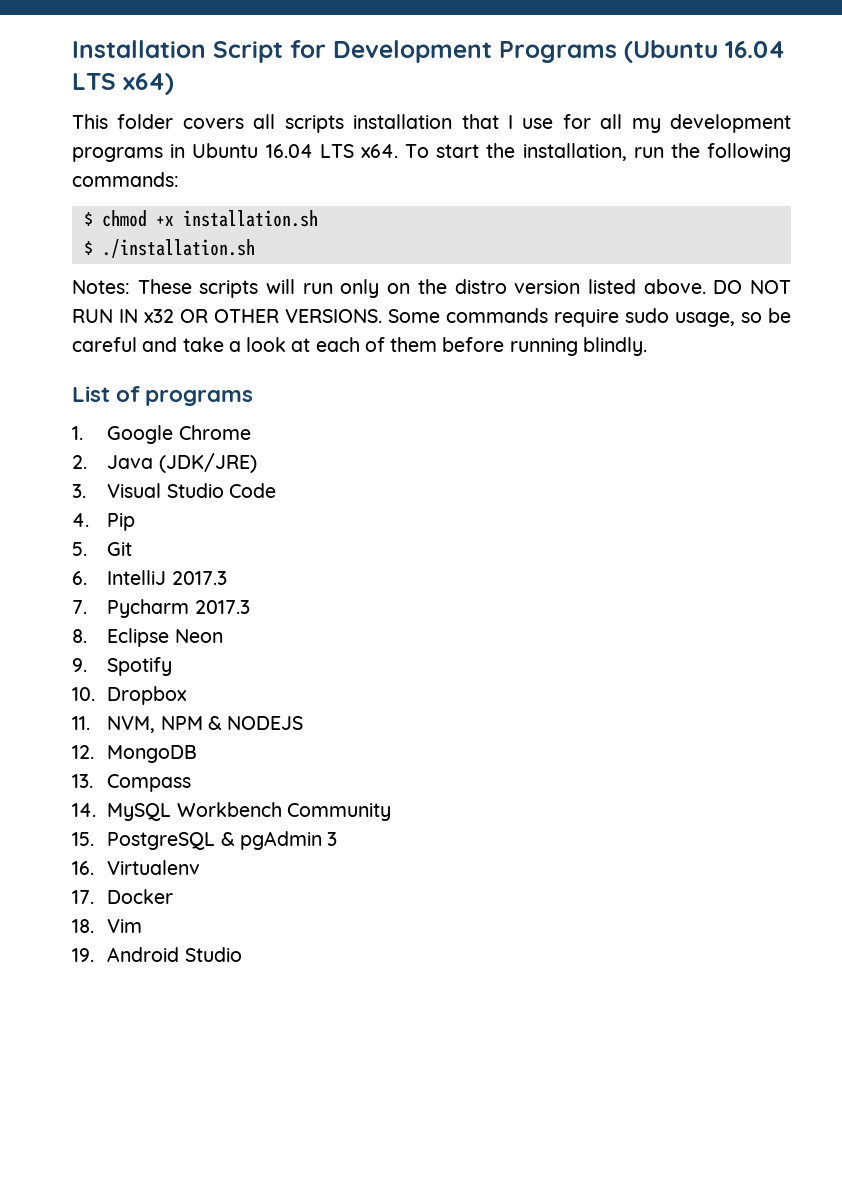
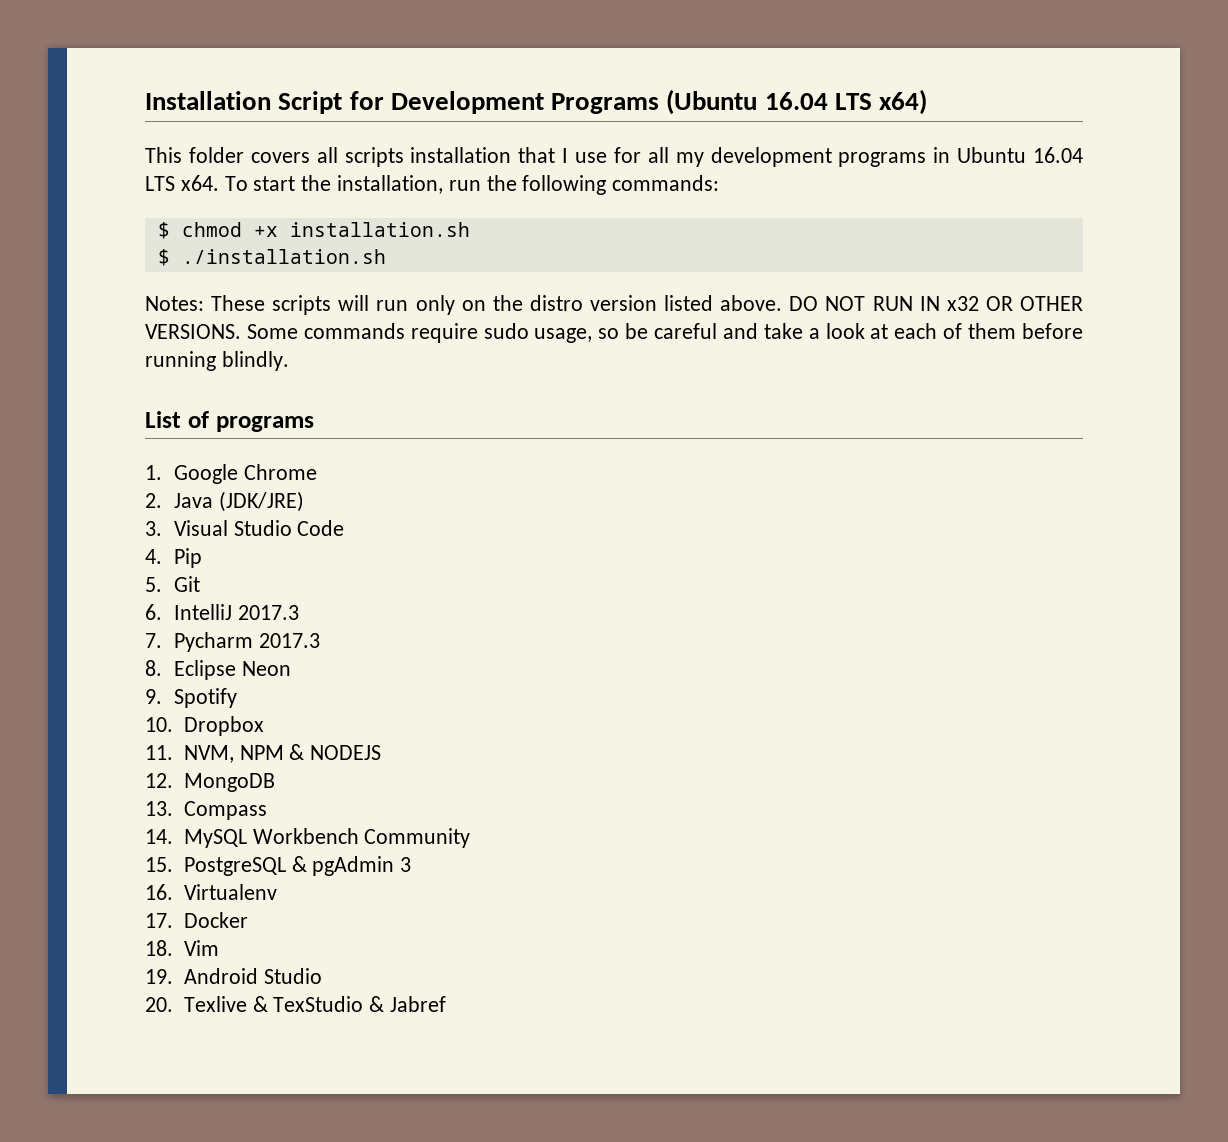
(242, 954) none -> [145,996,446,1012] // 20. Texlive & TexStudio & Jabref

